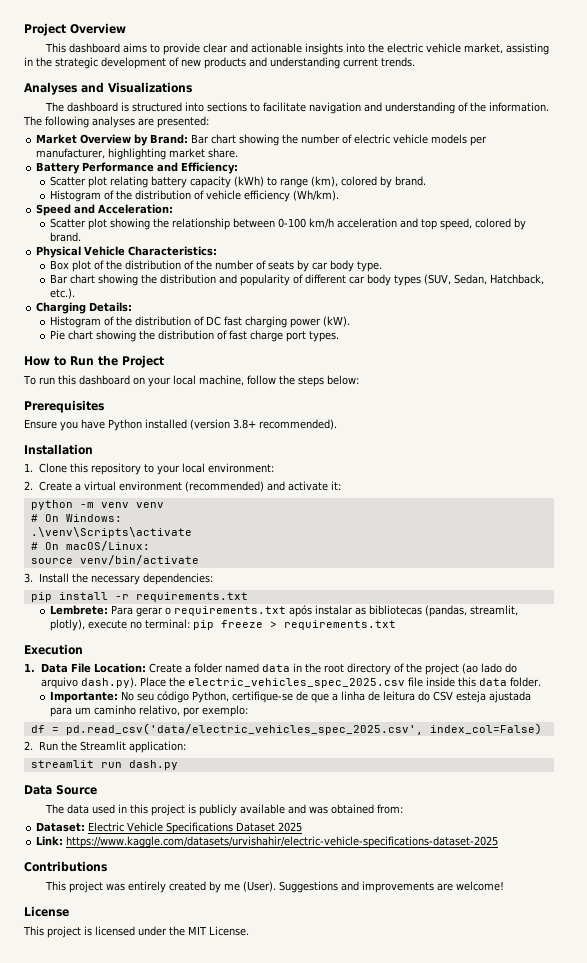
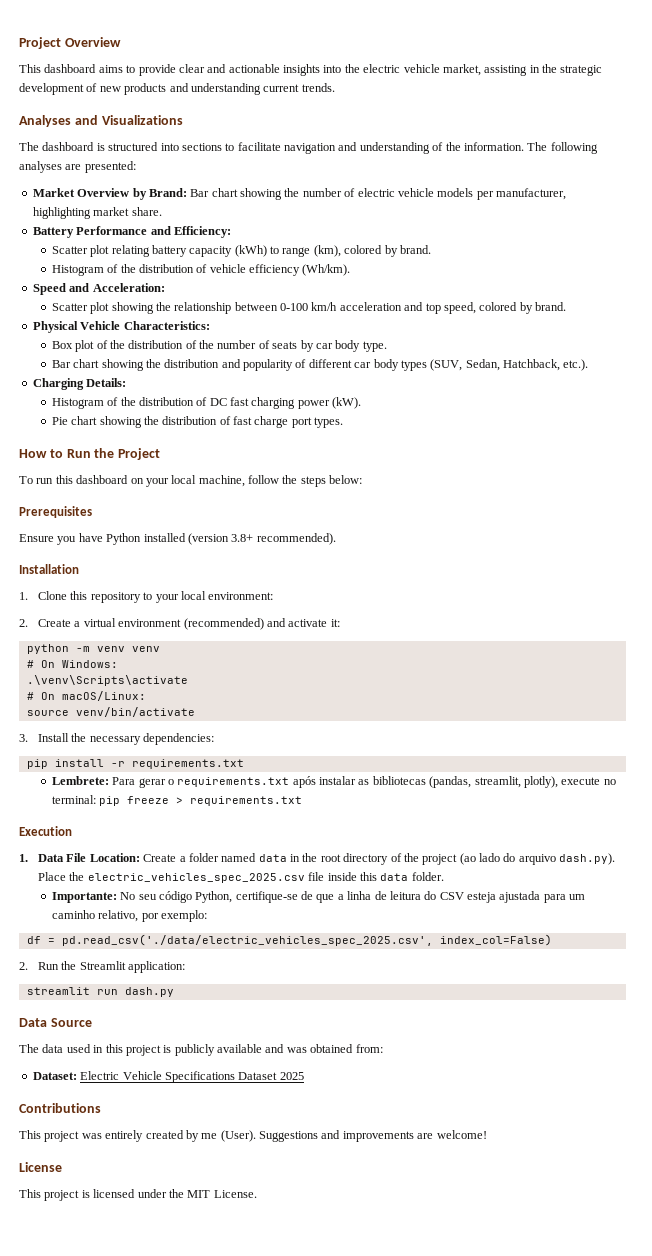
[65,723,423,735] pd.read_csv('data/electric_vehicles_spec_2025.csv', -> [61,934,433,946] pd.read_csv('./data/electric_vehicles_spec_2025.csv',
[36,836,499,848] // Link: https://www.kaggle.com/datasets/urvishahir/electric-vehicle-specifications-dataset-2025 -> (304, 1076) none

